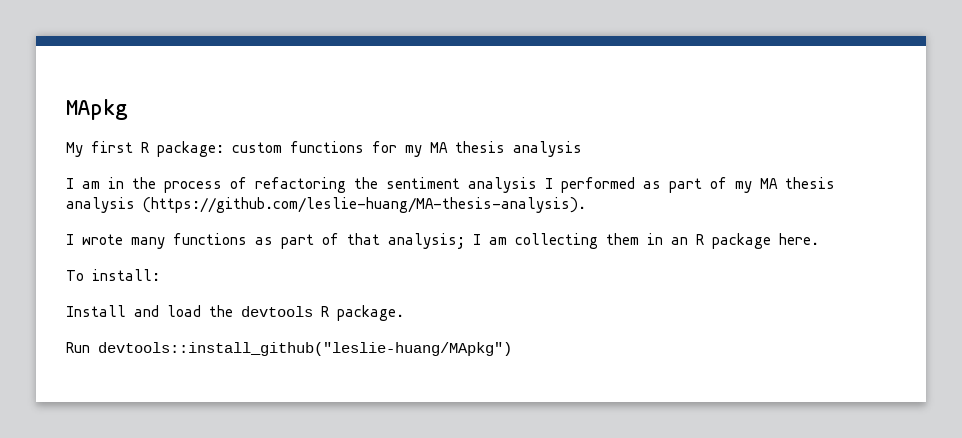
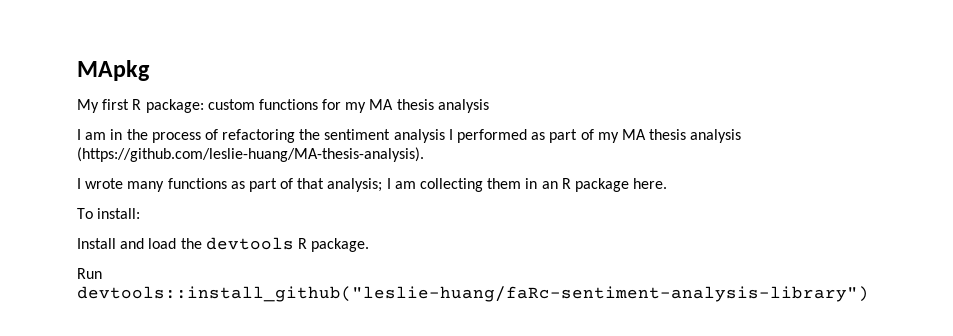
[98,342,512,356] devtools::install_github("leslie-huang/MApkg") -> [77,286,869,302] devtools::install_github("leslie-huang/faRc-sentiment-analysis-library")

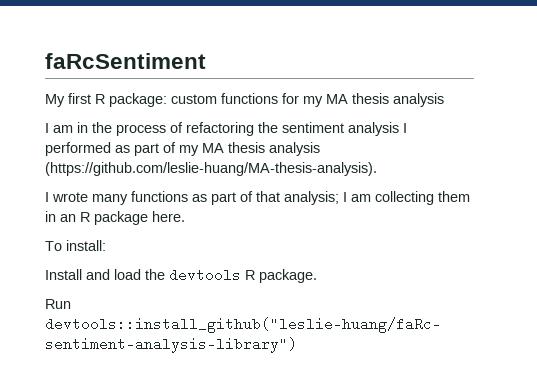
[77,60,150,81] MApkg -> [45,53,206,69] faRcSentiment

